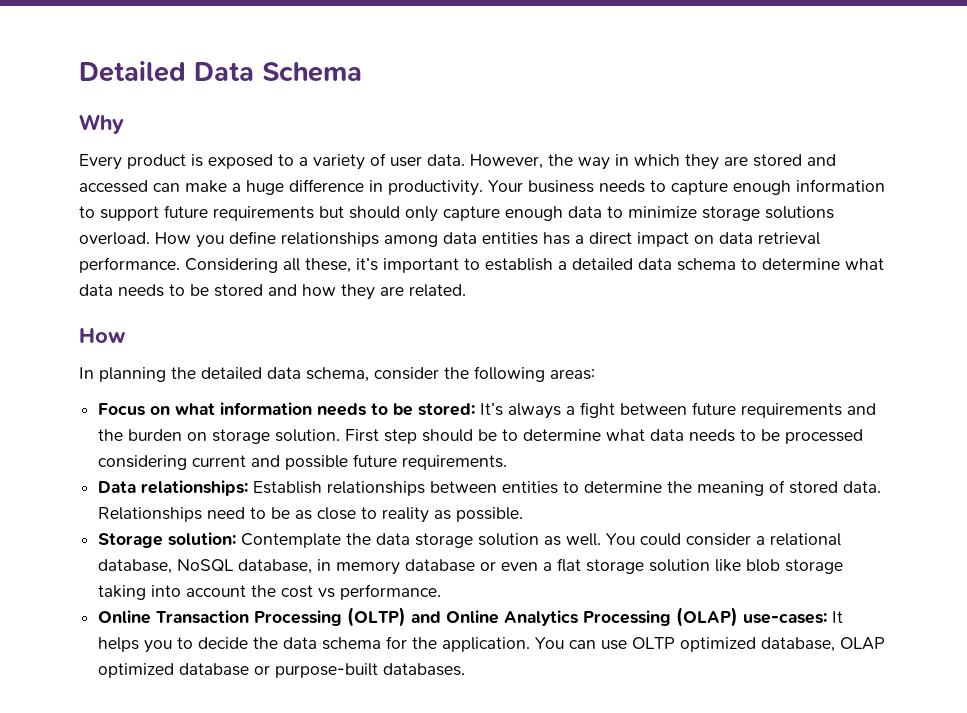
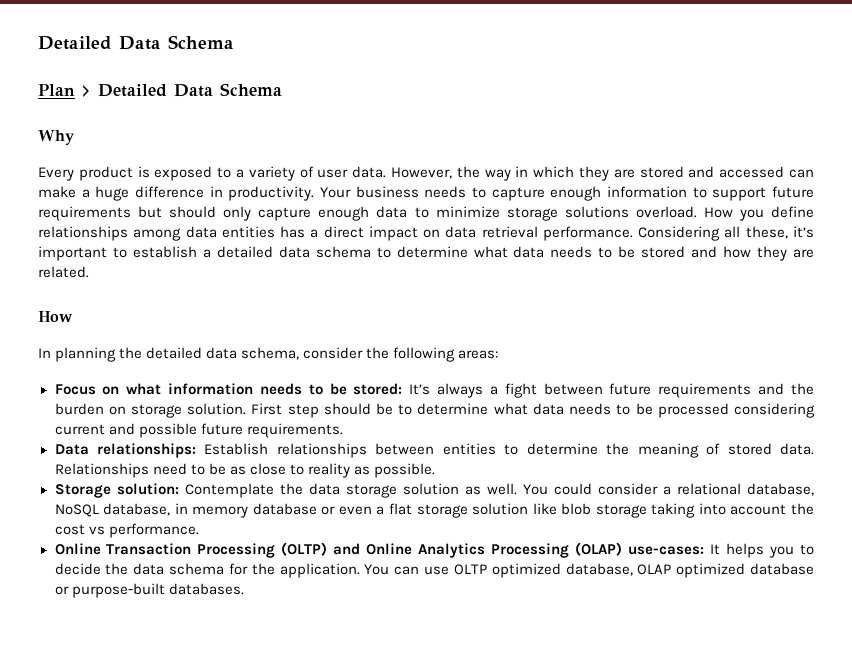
[79,61,362,82] Detailed Data Schema -> [38,35,234,50] [38,83,282,97] Detailed Data Schema // Plan > Detailed Data Schema

